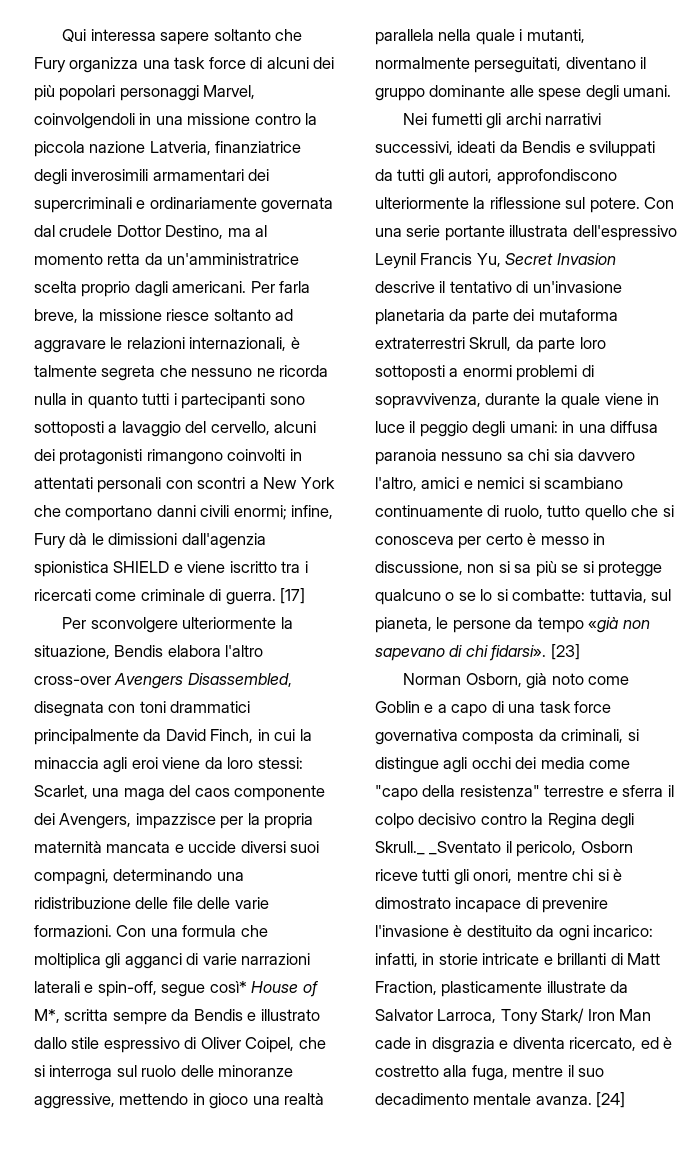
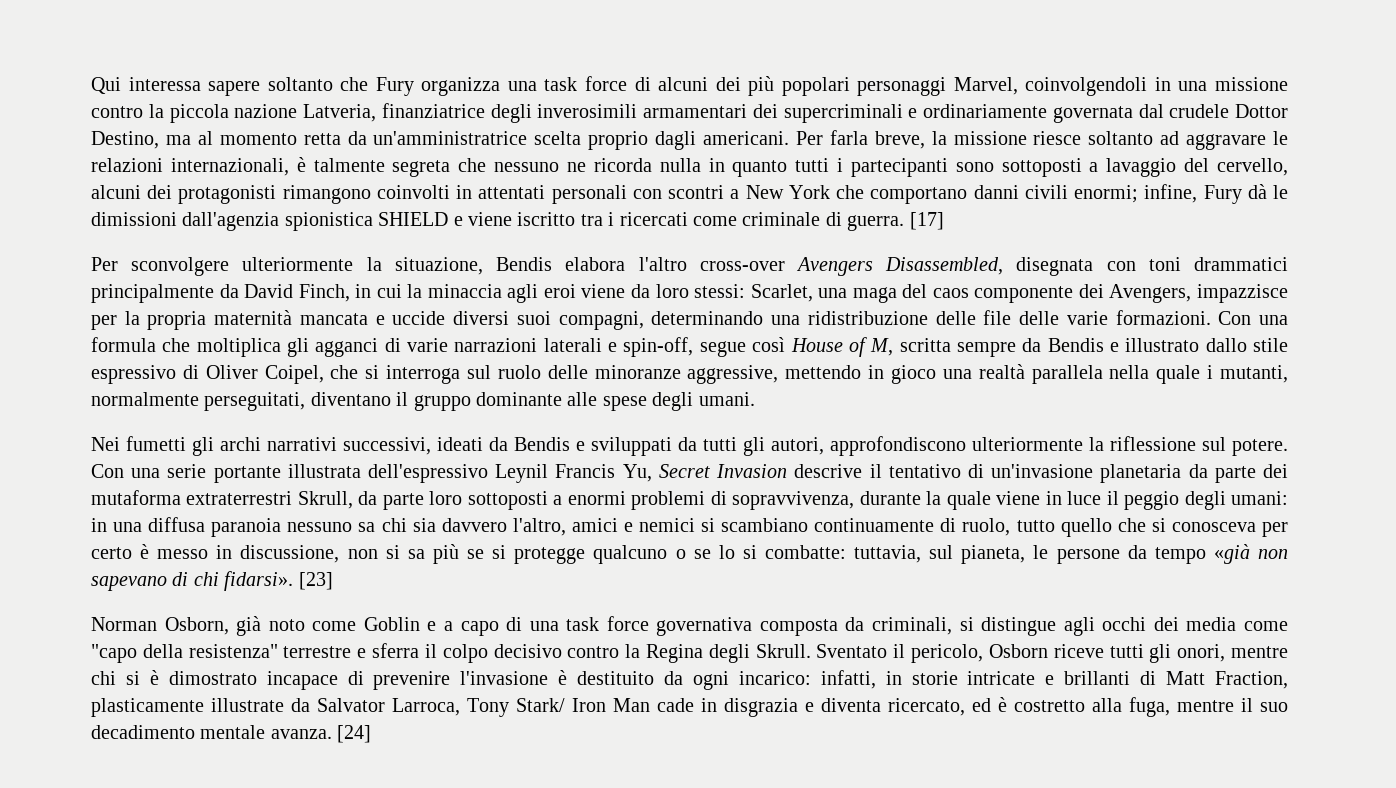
[209,981,247,993] così* -> [752,337,786,352] così
[34,1009,60,1023] M*, -> [870,338,894,356] M,
[375,841,502,855] Skrull._ _Sventato -> [755,644,888,658] Skrull. Sventato

